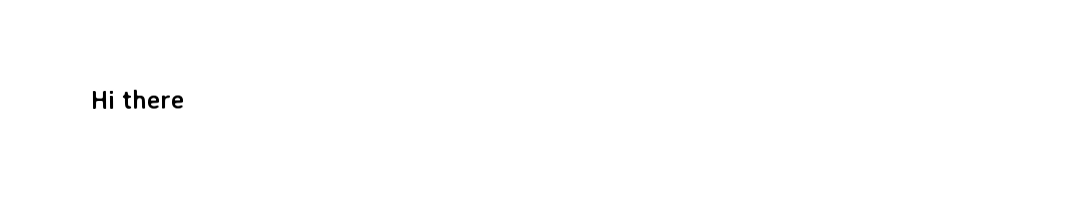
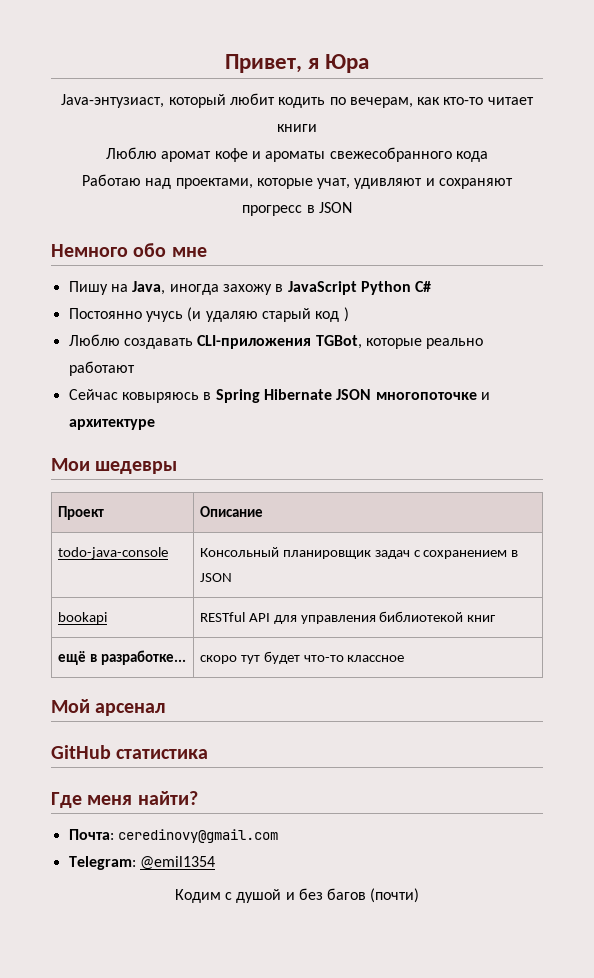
[90,89,185,110] Hi there -> [224,54,370,73] [61,93,534,108] [277,124,317,132] [106,147,488,162] [81,174,514,189] [242,202,352,216] [51,243,207,257] [68,281,432,295] [68,307,349,322] [68,334,484,349] [68,361,135,376] [68,389,490,403] [68,419,155,430] [51,458,178,474] [57,506,104,520] [199,506,263,517] [57,547,168,559] [199,547,519,559] [199,573,232,582] [57,612,107,624] [199,611,497,624] [57,650,186,665] [199,651,405,664] [51,699,167,716] [51,745,209,759] [51,791,198,808] [68,829,278,843] [68,856,215,870] [174,888,420,903] Привет, я Юра // Java-энтузиаст, который любит кодить по вечерам, как кто-то читает книги // Люблю аромат кофе и ароматы свежесобранного кода // Работаю над проектами, которые учат, удивляют и сохраняют прогресс в JSON // Немного обо мне // Пишу на Java, иногда захожу в JavaScript Python C# // Постоянно учусь (и удаляю старый код ) // Люблю создавать CLI-приложения TGBot, которые реально работают // Сейчас ковыряюсь в Spring Hibernate JSON многопоточке и архитектуре // Мои шедевры // Проект | Описание // todo-java-console | Консольный планировщик задач с сохранением в JSON // bookapi | RESTful API для управления библиотекой книг // ещё в разработке... | скоро тут будет что-то классное // Мой арсенал // GitHub статистика // Где меня найти? // Почта: ceredinovy@gmail.com // Telegram: @emil1354 // Кодим с душой и без багов (почти)

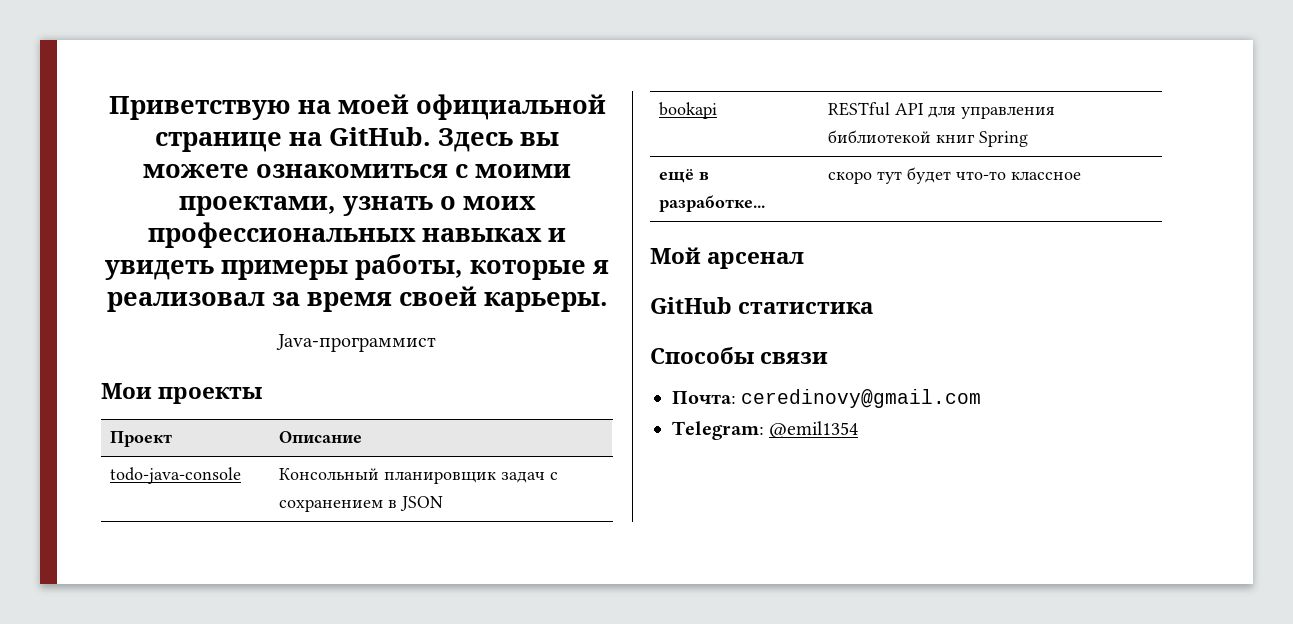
[224,54,370,73] [61,93,534,108] [277,124,317,132] [106,147,488,162] [81,174,514,189] [242,202,352,216] [51,243,207,257] [68,281,432,295] [68,307,349,322] [68,334,484,349] [68,361,135,376] [68,389,490,403] [68,419,155,430] Привет, я Юра // Java-энтузиаст, который любит кодить по вечерам, как кто-то читает книги // Люблю аромат кофе и ароматы свежесобранного кода // Работаю над проектами, которые учат, удивляют и сохраняют прогресс в JSON // Немного обо мне // Пишу на Java, иногда захожу в JavaScript Python C# // Постоянно учусь (и удаляю старый код ) // Люблю создавать CLI-приложения TGBot, которые реально работают // Сейчас ковыряюсь в Spring Hibernate JSON многопоточке и архитектуре -> [108,94,606,120] [155,127,559,152] [143,164,571,178] [179,196,536,216] [148,222,566,248] [105,254,609,280] [106,286,608,312] [276,334,436,352] Приветствую на моей официальной странице на GitHub. Здесь вы можете ознакомиться с моими проектами, узнать о моих профессиональных навыках и увидеть примеры работы, которые я реализовал за время своей карьеры. // Java-программист
[95,461,178,474] шедевры -> [158,387,263,404] проекты
(497, 618) none -> [978,131,1028,147] Spring
[51,791,198,808] Где меня найти? -> [650,347,829,364] Способы связи
[174,888,420,903] // Кодим с душой и без багов (почти) -> (859, 429) none

